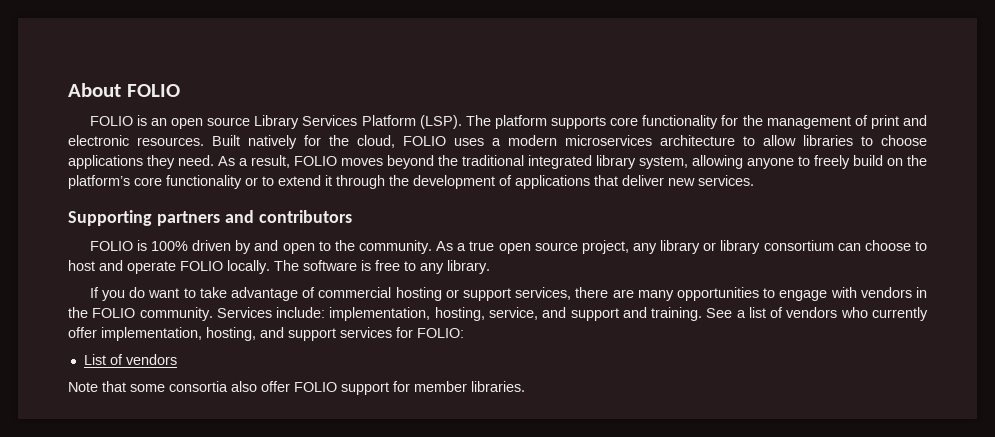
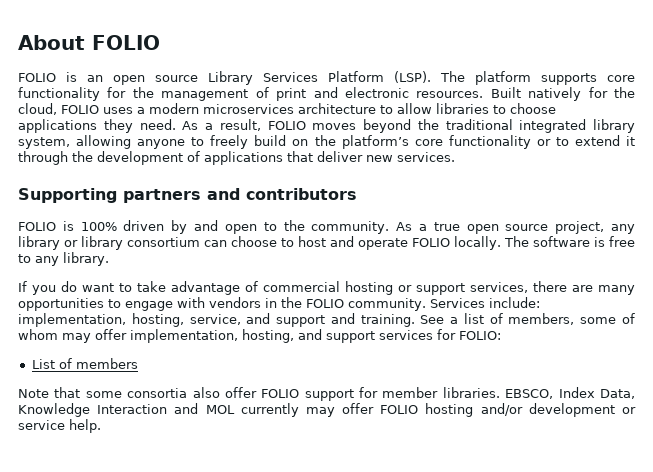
[786,307,929,321] vendors who currently -> [508,313,635,325] [18,329,91,343] members, some of whom may
[125,354,177,365] vendors -> [75,358,138,369] members
(525, 386) none -> [505,387,635,399] [18,403,636,417] [18,419,101,433] EBSCO, Index Data, Knowledge Interaction and MOL currently may offer FOLIO hosting and/or development or service help.

